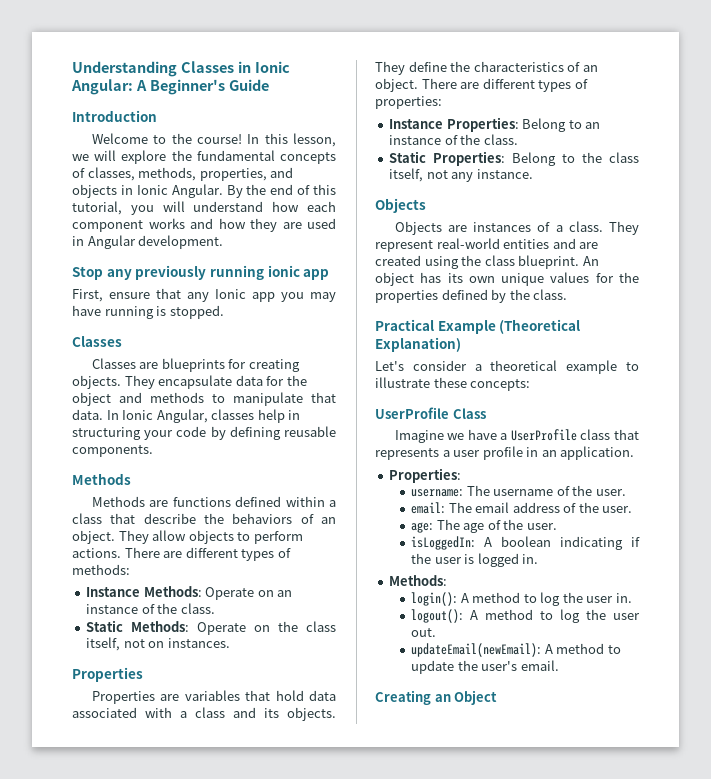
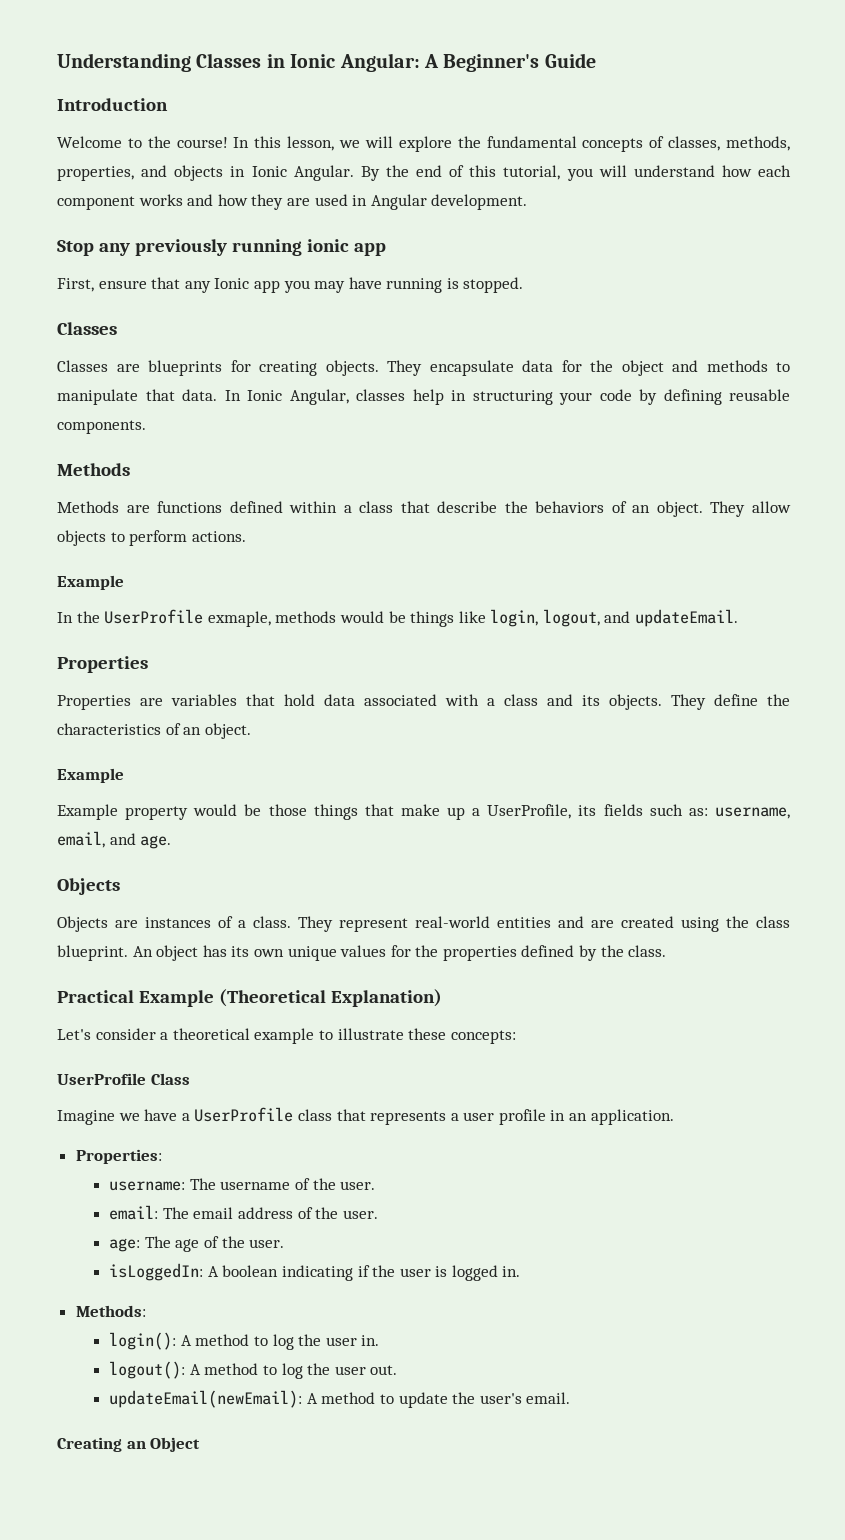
[124,547,291,561] [72,564,130,575] [86,586,293,600] [86,603,215,614] [86,620,336,635] [86,637,230,651] There are different types of methods: // Instance Methods: Operate on an instance of the class. // Static Methods: Operate on the class itself, not on instances. -> [57,575,124,590] [57,609,739,627] // Example // In the UserProfile exmaple, methods would be things like login, logout, and updateEmail.
[421,78,588,92] [375,96,442,109] [389,117,601,132] [389,134,518,145] [389,151,639,166] [389,168,533,182] There are different types of properties: // Instance Properties: Belong to an instance of the class. // Static Properties: Belong to the class itself, not any instance. -> [57,768,124,783] [57,804,790,820] [57,831,172,849] // Example // Example property would be those things that make up a UserProfile, its fields such as: username, email, and age.

